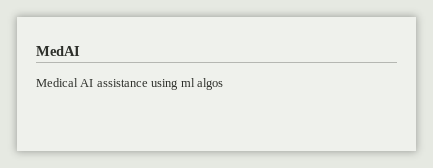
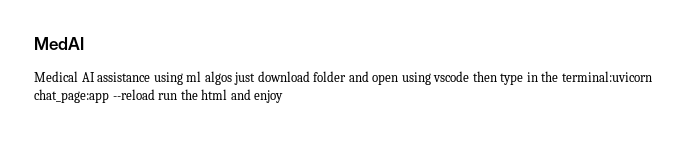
(223, 84) none -> [234,71,652,85] [34,89,284,103] just download folder and open using vscode then type in the terminal:uvicorn chat_page:app --reload run the html and enjoy

